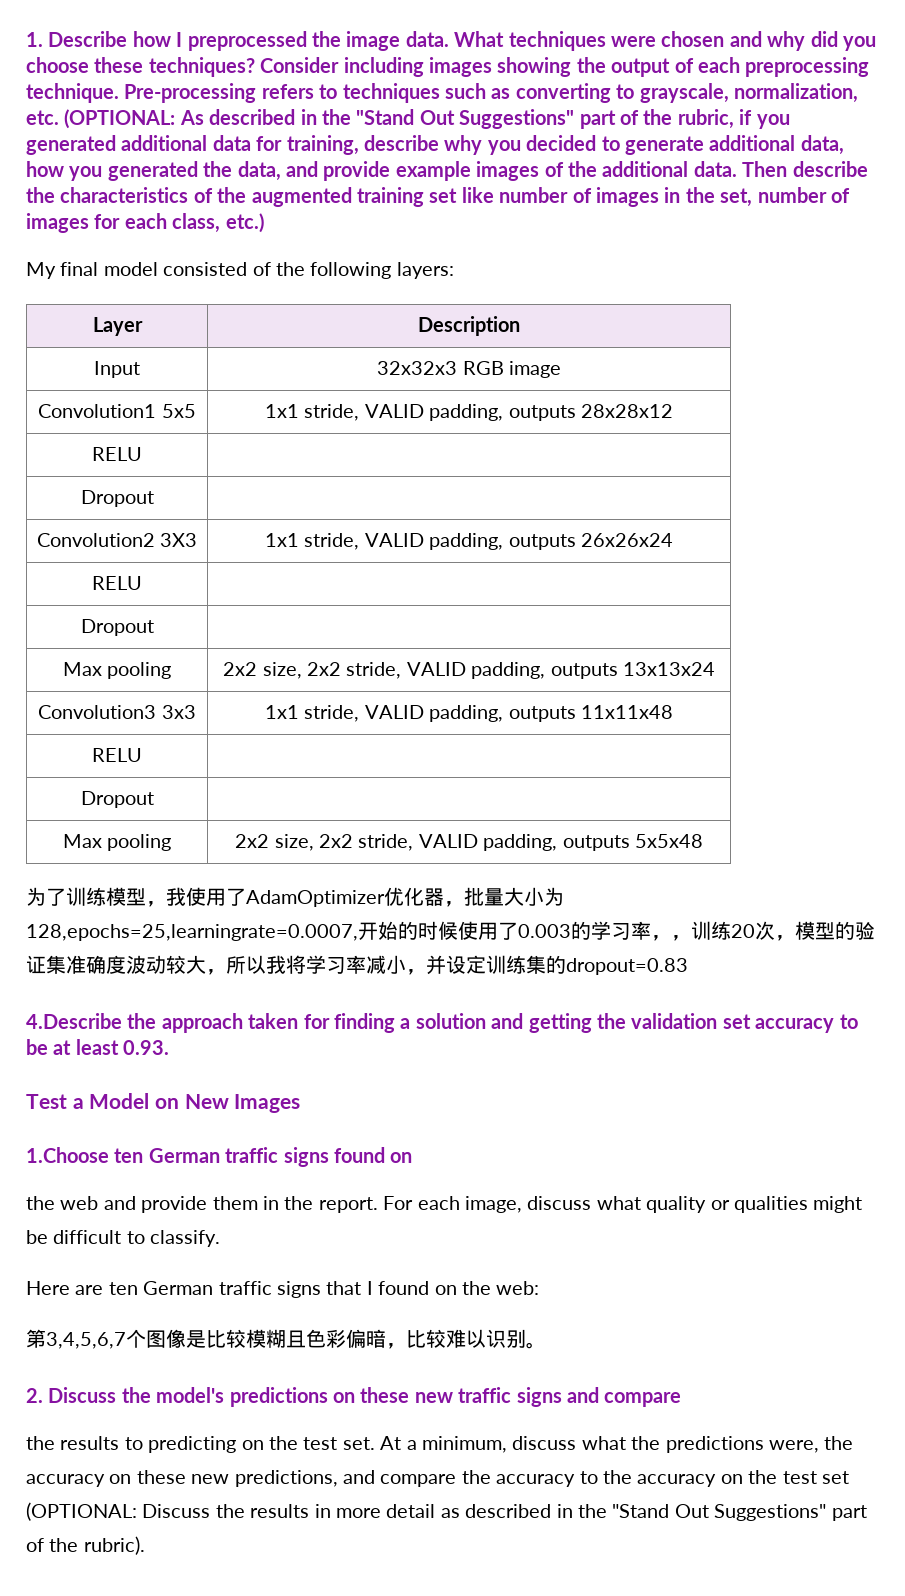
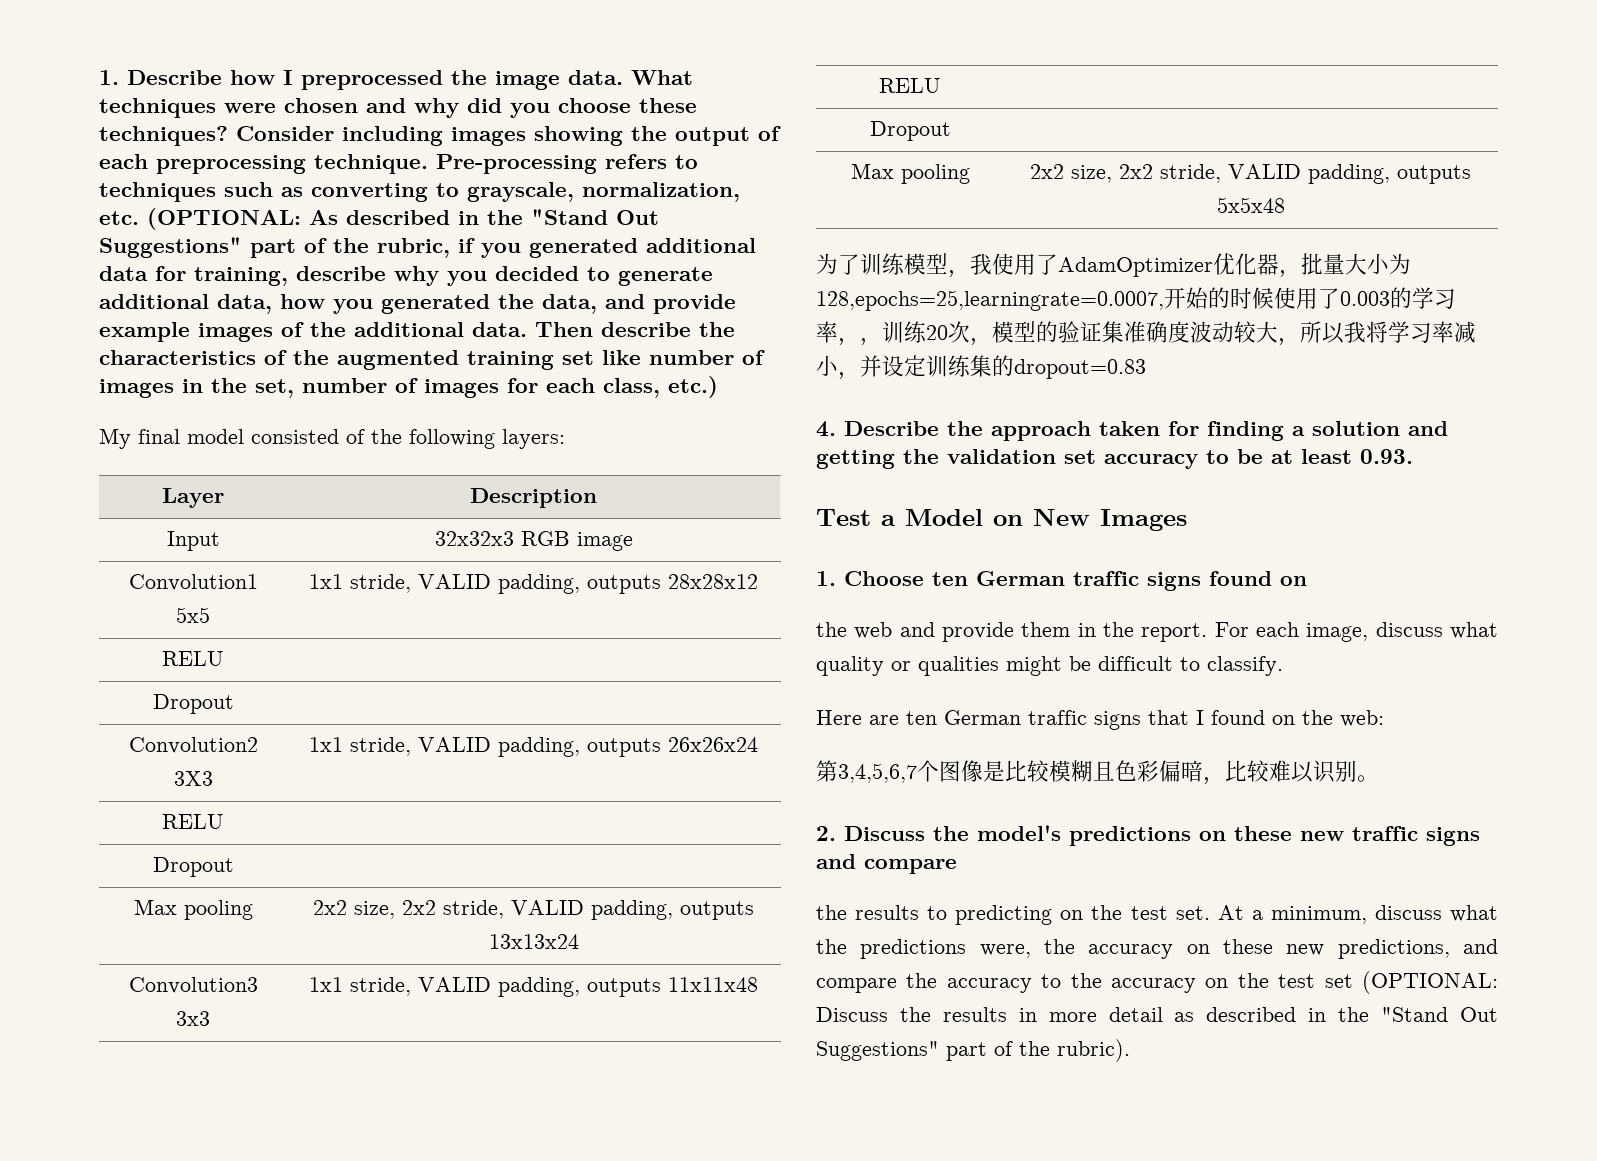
[26,1013,122,1029] 4.Describe -> [816,421,939,437] 4. Describe
[26,1147,109,1163] 1.Choose -> [816,571,924,586] 1. Choose

